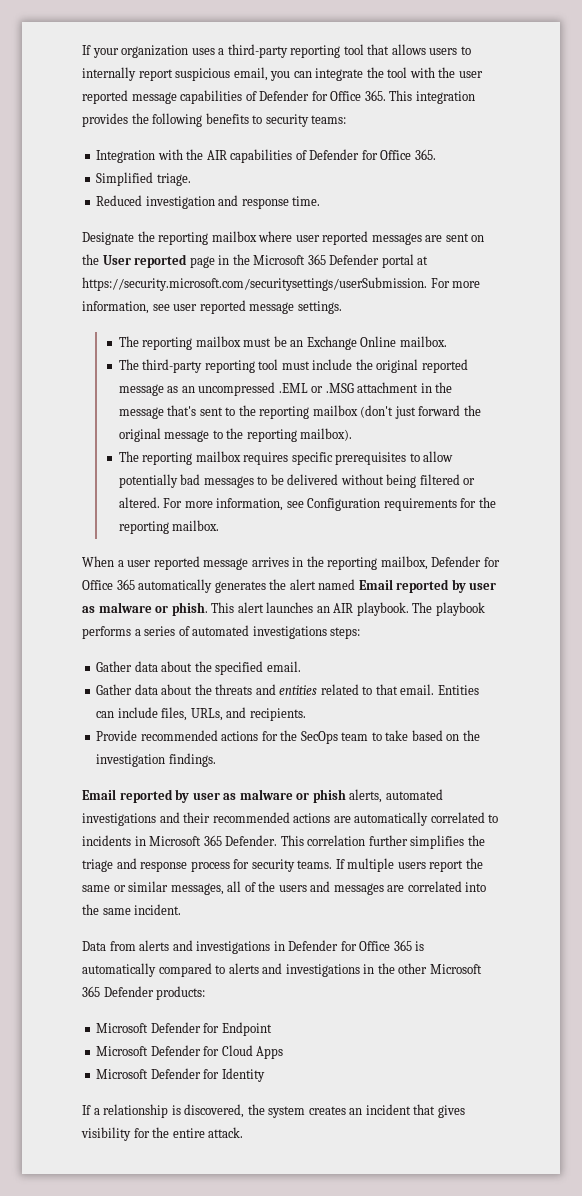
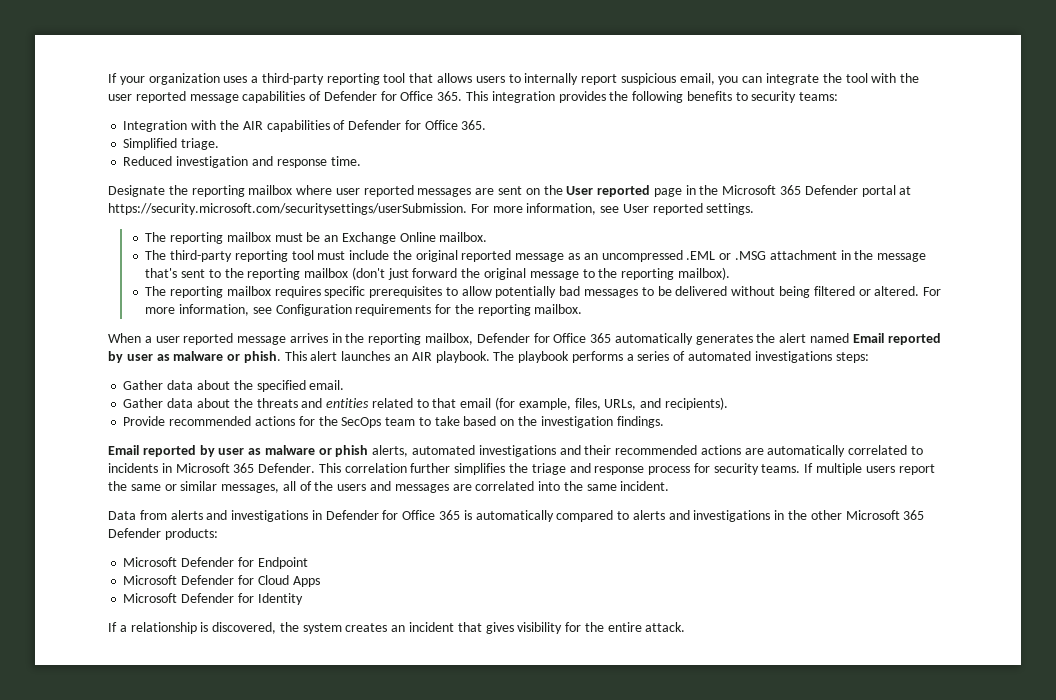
[173,300,295,314] user reported message -> [622,203,703,215] User reported
[400,684,479,695] [96,707,158,718] email. Entities can include -> [460,397,571,410] email (for example,
[249,708,306,721] recipients. -> [664,397,728,410] recipients).

